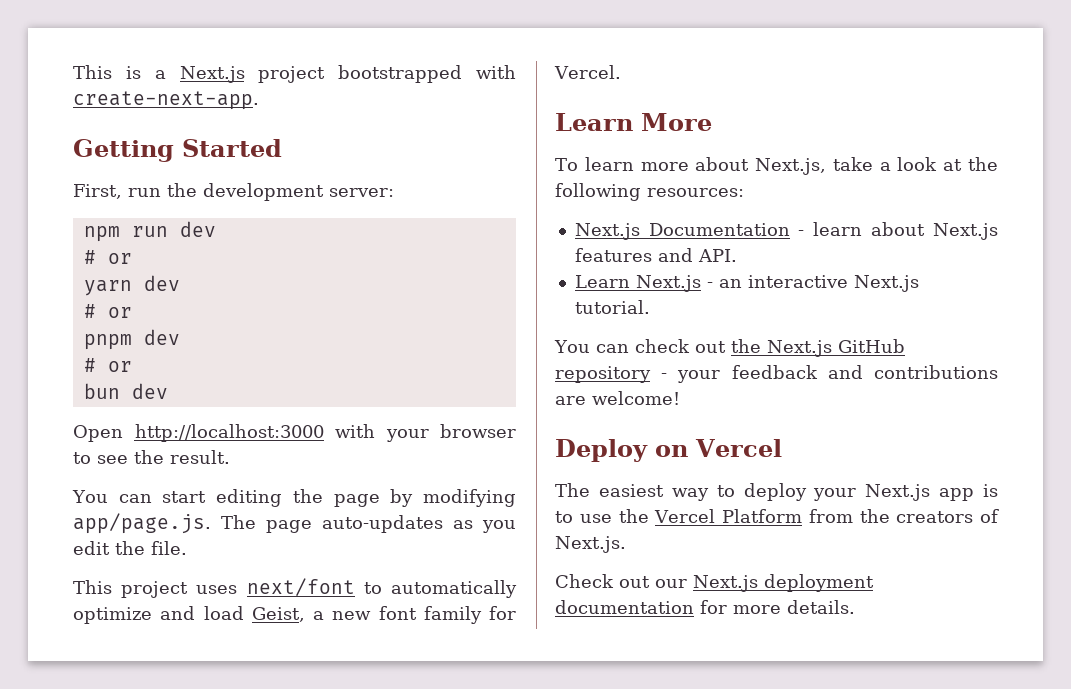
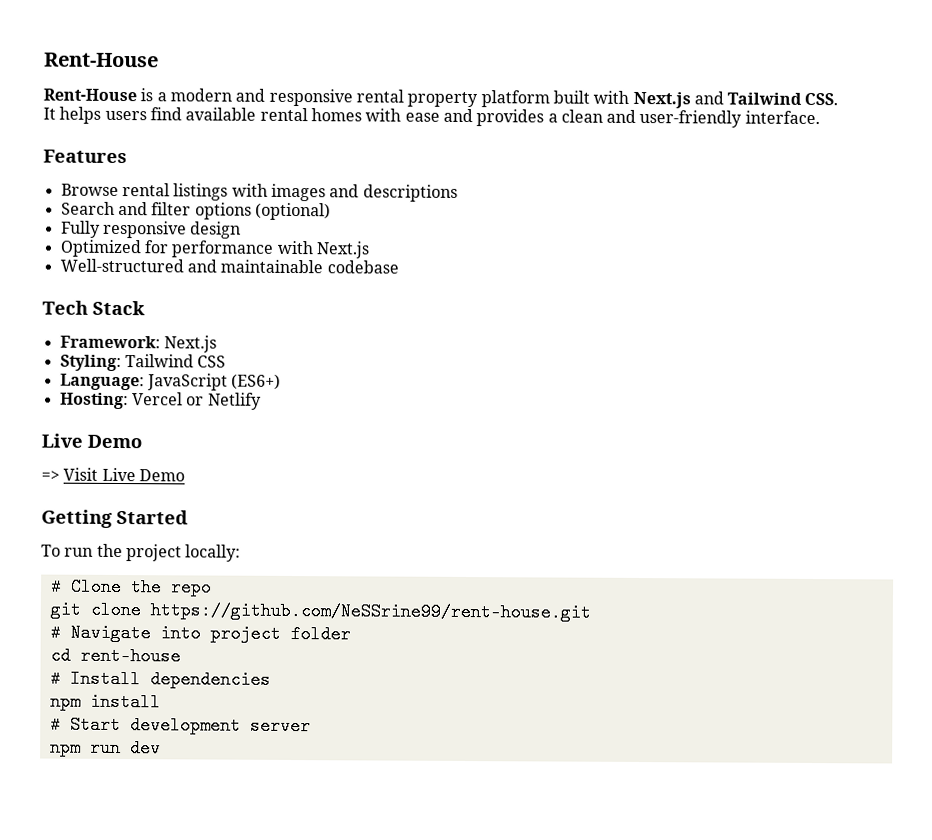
[73,65,516,83] [73,91,259,110] This is a Next.js project bootstrapped with create-next-app. -> [44,52,159,68] [43,88,839,109] [43,106,820,128] [43,149,127,164] [60,183,458,202] [60,201,331,221] [60,220,242,239] [59,239,370,259] [59,258,399,274] [42,300,145,316] [59,335,217,353] [59,354,227,372] [59,373,282,391] [59,392,262,410] [41,433,142,449] [41,467,185,482] Rent-House // Rent-House is a modern and responsive rental property platform built with Next.js and Tailwind CSS. // It helps users find available rental homes with ease and provides a clean and user-friendly interface. // Features // Browse rental listings with images and descriptions // Search and filter options (optional) // Fully responsive design // Optimized for performance with Next.js // Well-structured and maintainable codebase // Tech Stack // Framework: Next.js // Styling: Tailwind CSS // Language: JavaScript (ES6+) // Hosting: Vercel or Netlify // Live Demo // => Visit Live Demo
[73,184,122,199] First, -> [41,544,61,557] To
[203,183,394,201] [83,221,216,242] [83,250,132,264] [83,275,180,296] [83,304,132,318] [83,329,180,350] [83,358,132,372] [83,383,168,399] [73,424,516,442] [73,450,230,464] [72,489,516,507] [73,513,516,534] [73,541,187,555] [73,578,517,598] [73,606,516,624] [554,65,621,79] [555,113,712,131] [555,157,999,175] [555,183,744,201] [574,222,998,240] [574,248,737,262] [574,275,919,292] [574,300,650,314] [554,339,905,357] [555,365,998,383] [555,391,680,405] [555,439,782,462] [555,483,998,501] [555,509,999,523] [555,536,626,553] [555,574,874,592] [555,600,855,614] development server: // npm run dev // # or // yarn dev // # or // pnpm dev // # or // bun dev // Open http://localhost:3000 with your browser to see the result. // You can start editing the page by modifying app/page.js. The page auto-updates as you edit the file. // This project uses next/font to automatically optimize and load Geist, a new font family for Vercel. // Learn More // To learn more about Next.js, take a look at the following resources: // Next.js Documentation - learn about Next.js features and API. // Learn Next.js - an interactive Next.js tutorial. // You can check out the Next.js GitHub repository - your feedback and contributions are welcome! // Deploy on Vercel // The easiest way to deploy your Next.js app is to use the Vercel Platform from the creators of Next.js. // Check out our Next.js deployment documentation for more details. -> [125,544,242,562] [49,577,212,597] [49,600,591,622] [49,623,351,644] [49,646,181,666] [49,669,271,689] [49,692,161,712] [49,715,311,736] [49,738,161,758] project locally: // # Clone the repo // git clone https://github.com/NeSSrine99/rent-house.git // # Navigate into project folder // cd rent-house // # Install dependencies // npm install // # Start development server // npm run dev

